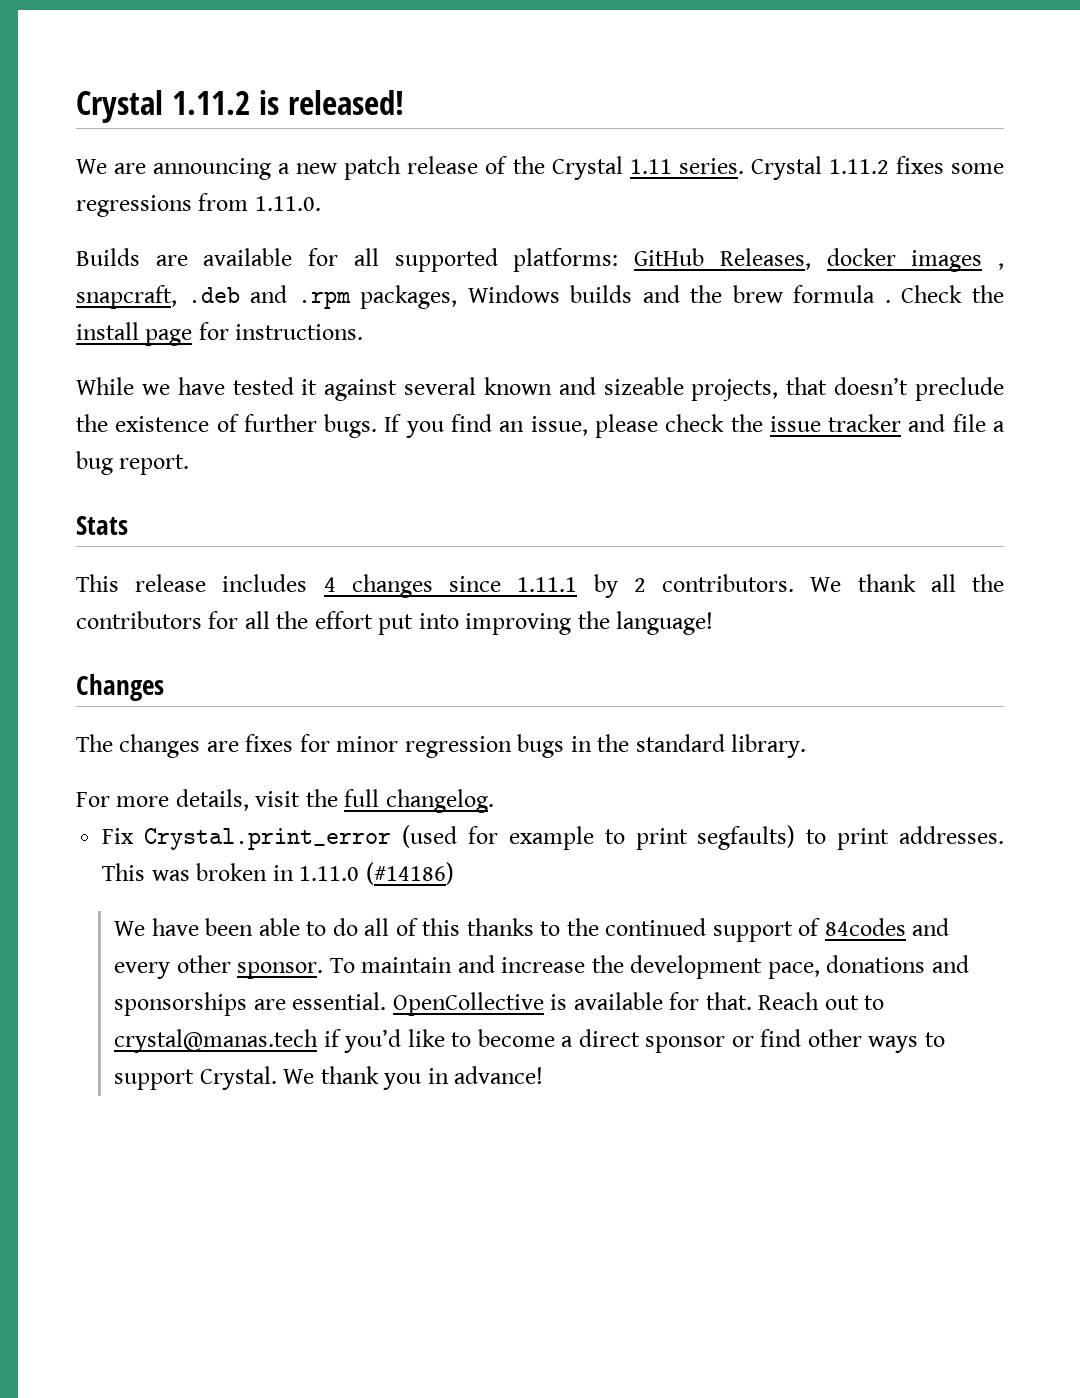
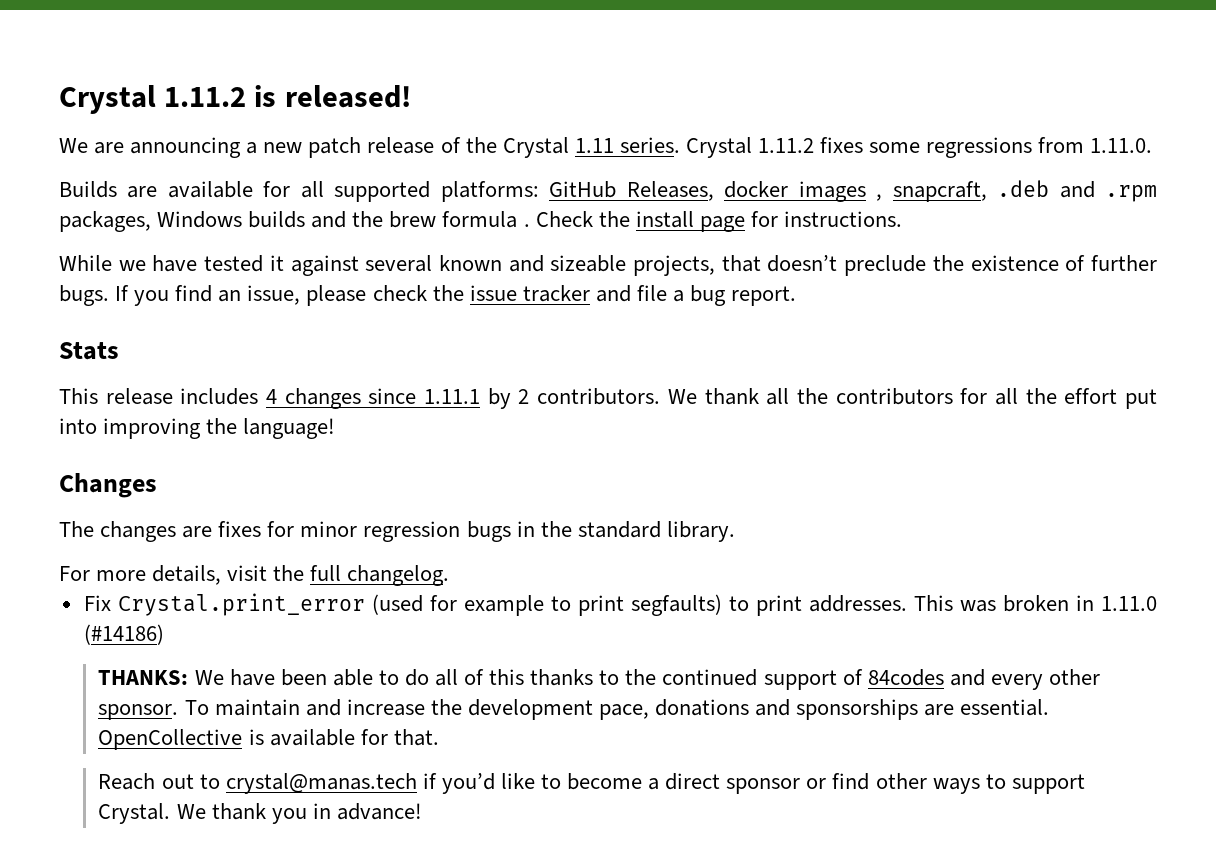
(454, 873) none -> [98,670,189,685] THANKS:
(752, 1001) none -> (439, 737) //

